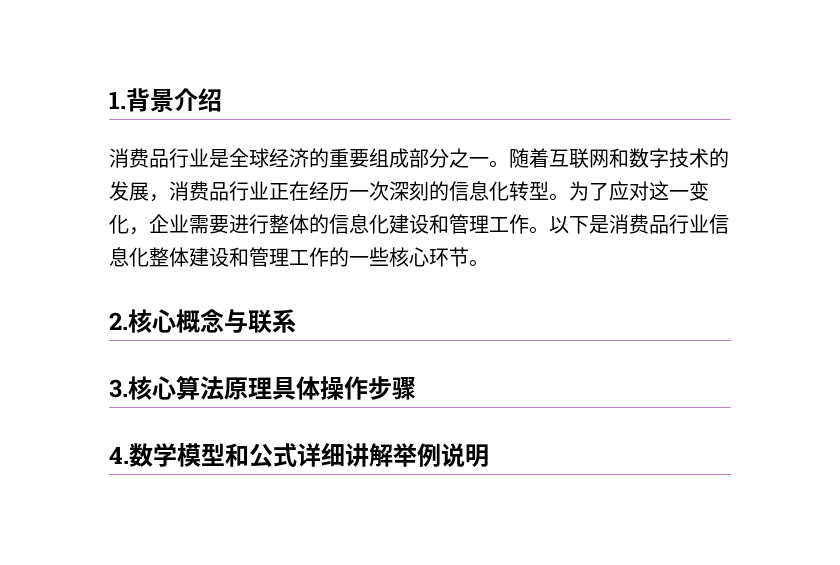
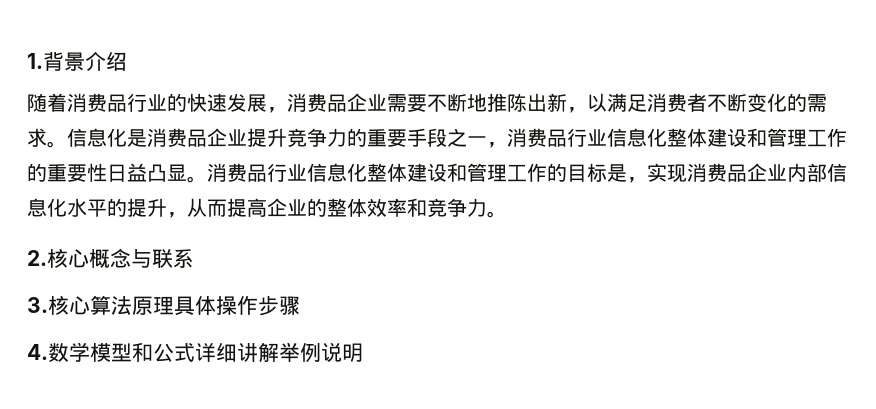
[109,148,729,169] [109,181,709,202] [109,214,729,235] [109,247,469,267] 消费品行业是全球经济的重要组成部分之一。随着互联网和数字技术的发展，消费品行业正在经历一次深刻的信息化转型。为了应对这一变化，企业需要进行整体的信息化建设和管理工作。以下是消费品行业信息化整体建设和管理工作的一些核心环节 -> [27,93,827,113] [27,128,847,148] [27,163,847,183] [27,198,487,218] 随着消费品行业的快速发展，消费品企业需要不断地推陈出新，以满足消费者不断变化的需求。信息化是消费品企业提升竞争力的重要手段之一，消费品行业信息化整体建设和管理工作的重要性日益凸显。消费品行业信息化整体建设和管理工作的目标是，实现消费品企业内部信息化水平的提升，从而提高企业的整体效率和竞争力

